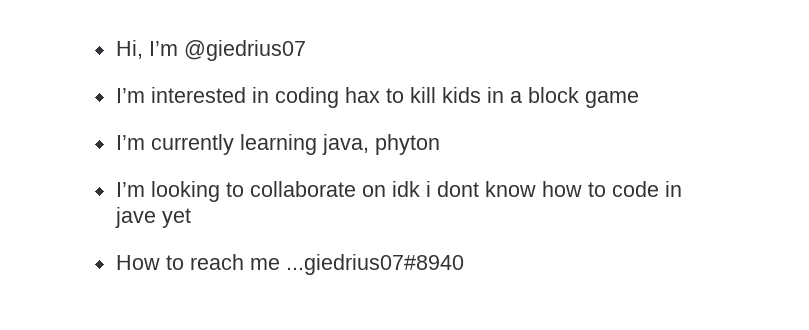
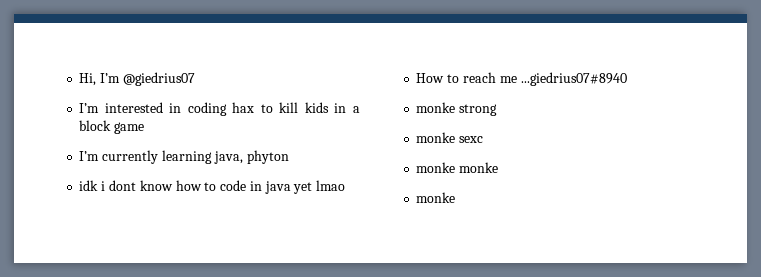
[115,181,386,202] I’m looking to collaborate on -> (289, 157) none
[114,207,156,228] jave -> [264,181,291,194] java
(191, 218) none -> [316,180,346,191] lmao
(464, 264) none -> [416,102,498,116] [416,132,484,143] [416,162,499,173] [416,192,456,203] // monke strong // monke sexc // monke monke // monke

